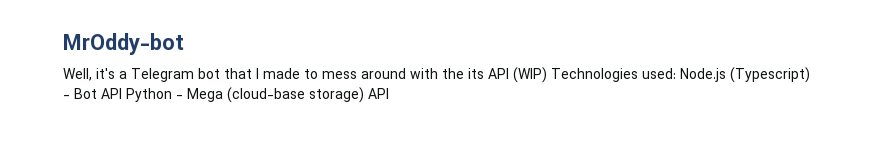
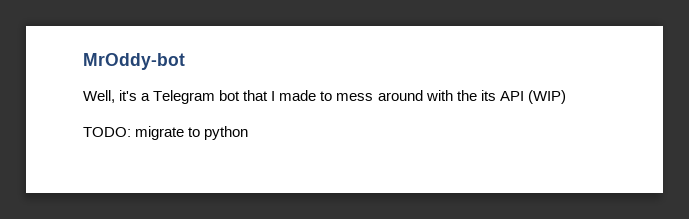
[551,67,810,83] [63,87,389,103] Technologies used: Node.js (Typescript) - Bot API Python - Mega (cloud-base storage) API -> [83,126,249,140] // TODO: migrate to python

